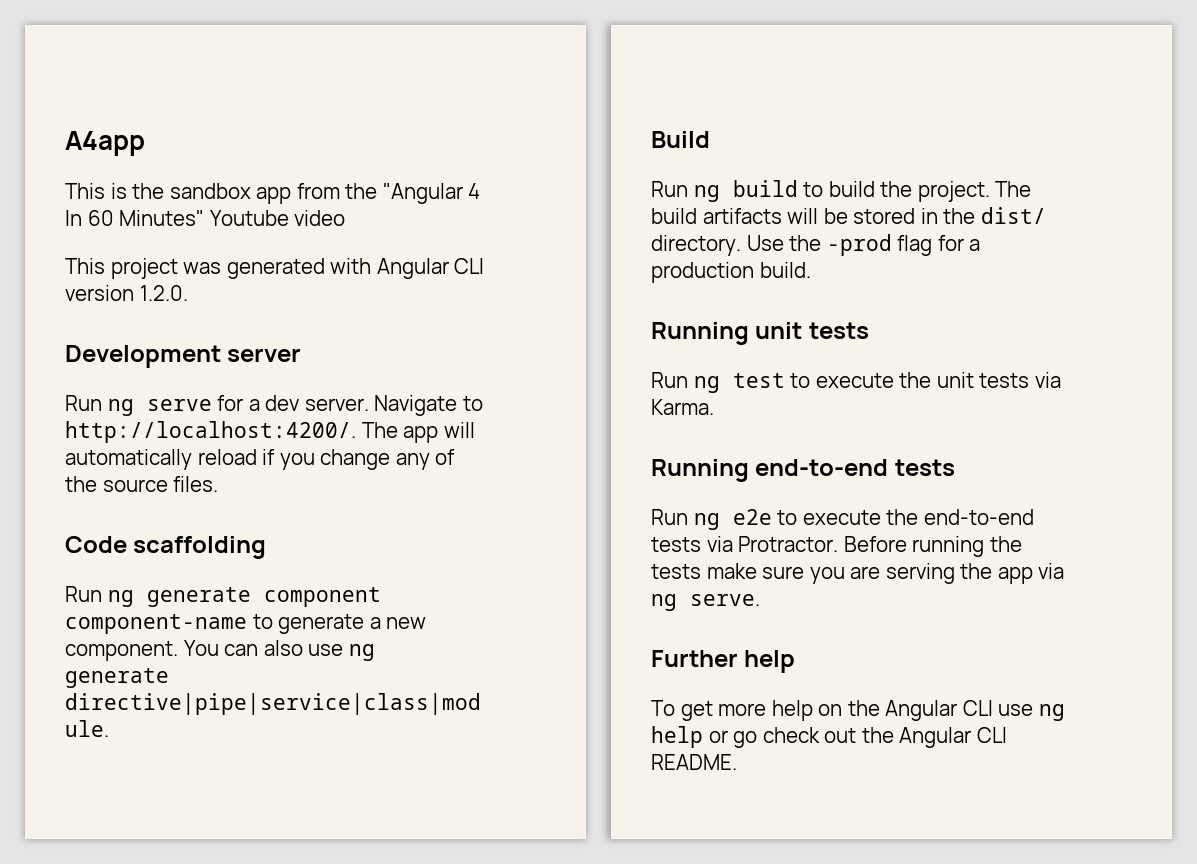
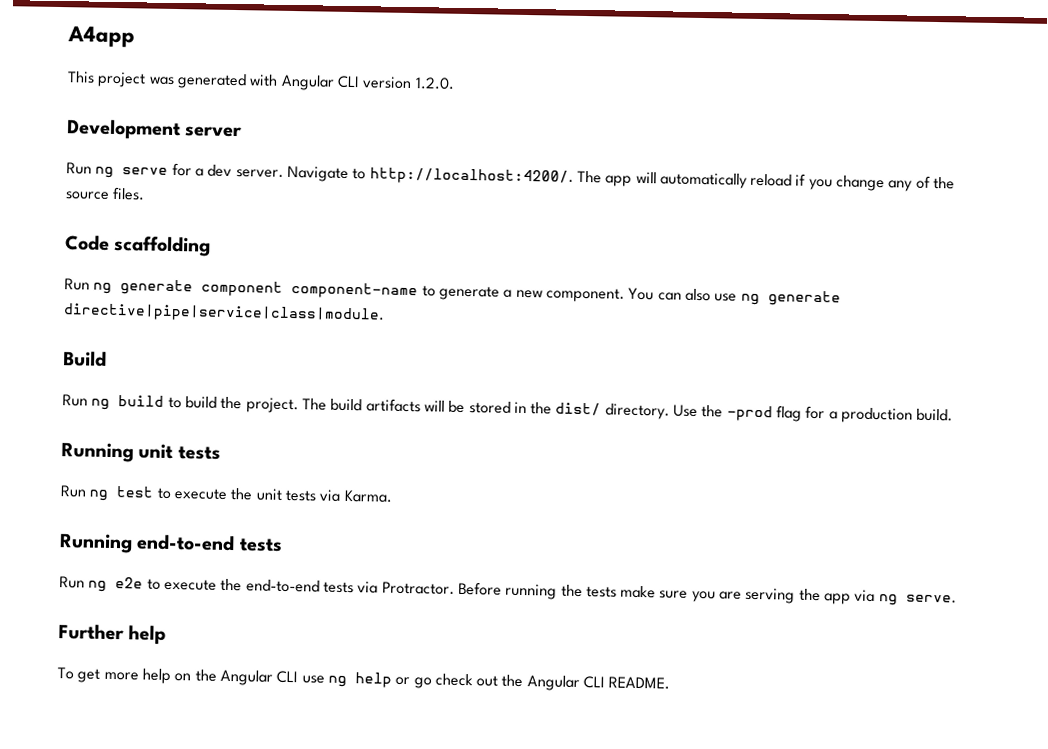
[65,183,481,204] [65,210,346,226] // This is the sandbox app from the "Angular 4 In 60 Minutes" Youtube video -> (135, 37) none

